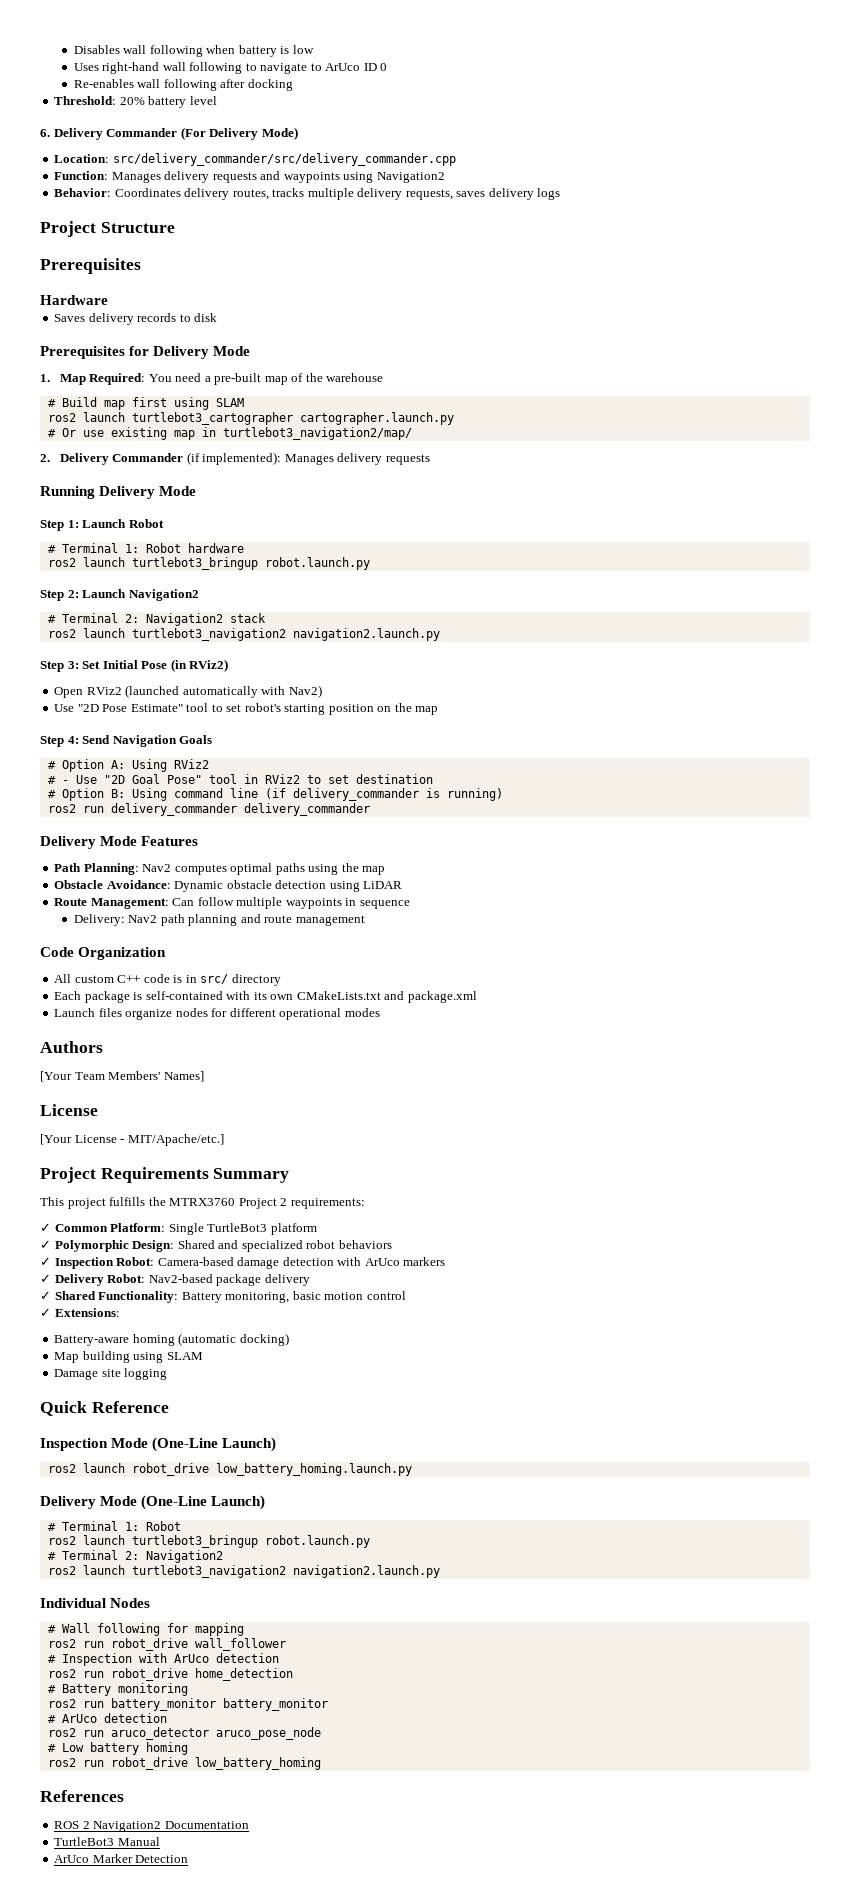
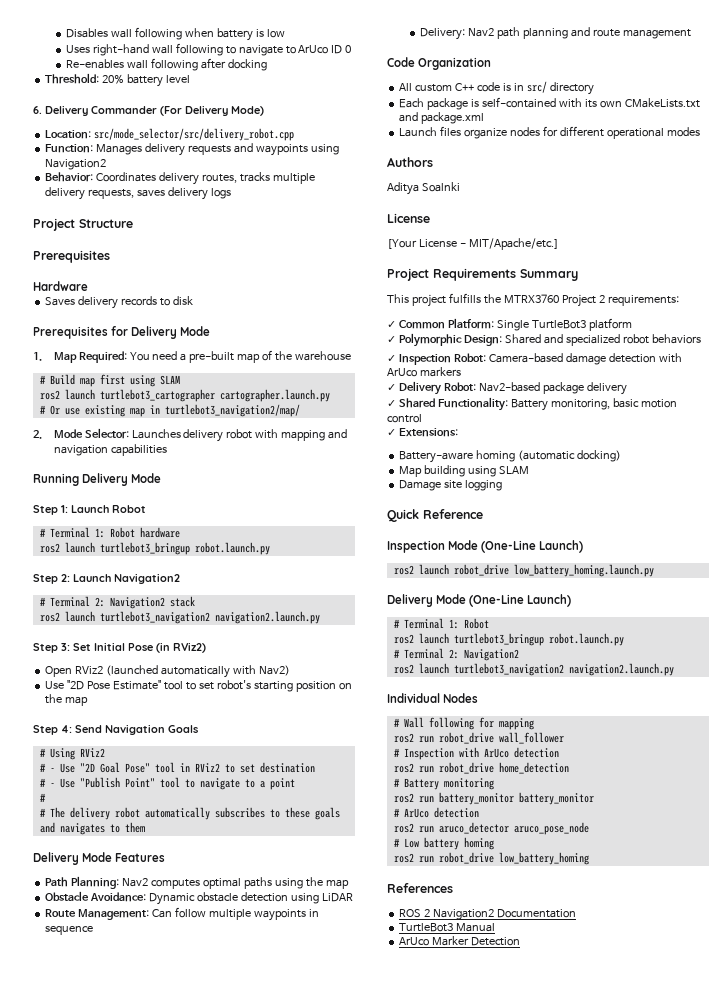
[112,153,456,166] src/delivery_commander/src/delivery_commander.cpp -> [94,128,295,141] src/mode_selector/src/delivery_robot.cpp
[59,452,430,465] Delivery Commander (if implemented): Manages delivery requests -> [53,428,348,442] [53,444,167,456] Mode Selector: Launches delivery robot with mapping and navigation capabilities
[61,759,125,772] Option A: -> (46, 752) none
[61,788,503,801] [47,803,370,816] Option B: Using command line (if delivery_commander is running) // ros2 run delivery_commander delivery_commander -> [49,777,295,790] [39,793,46,802] [39,807,340,820] [39,822,145,835] - Use "Publish Point" tool to navigate to a point // # // # The delivery robot automatically subscribes to these goals and navigates to them
[40,1071,204,1082] [Your Team Members' Names] -> [387,182,460,195] Aditya Soalnki

